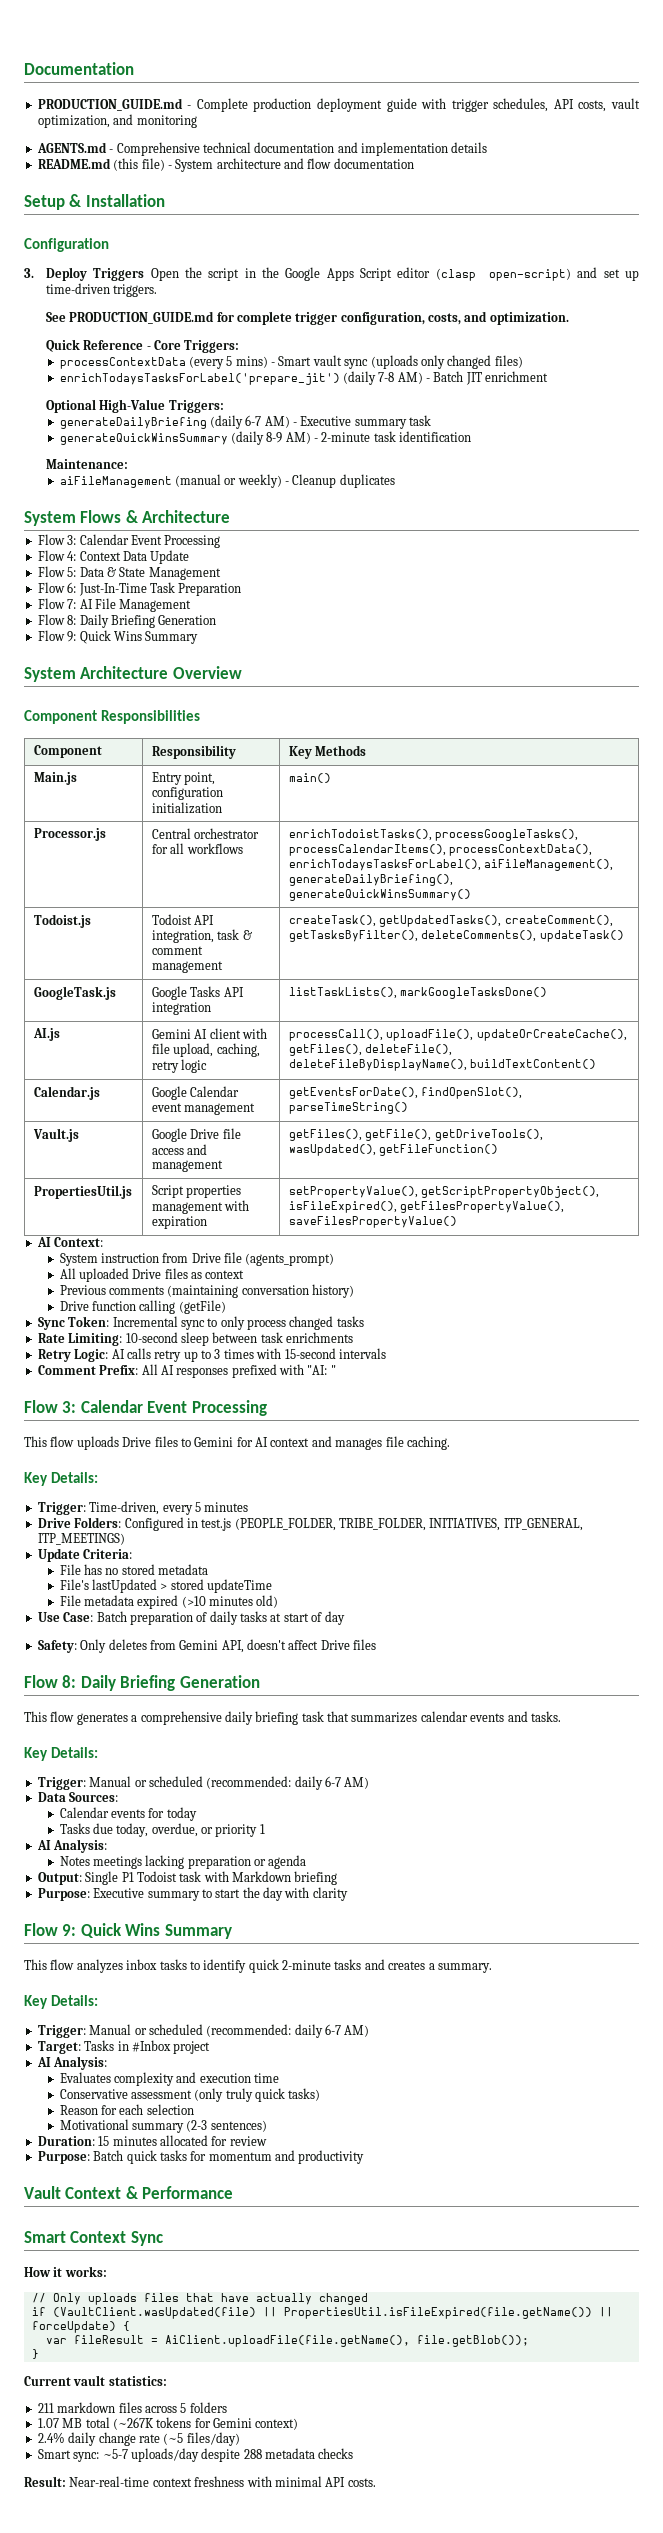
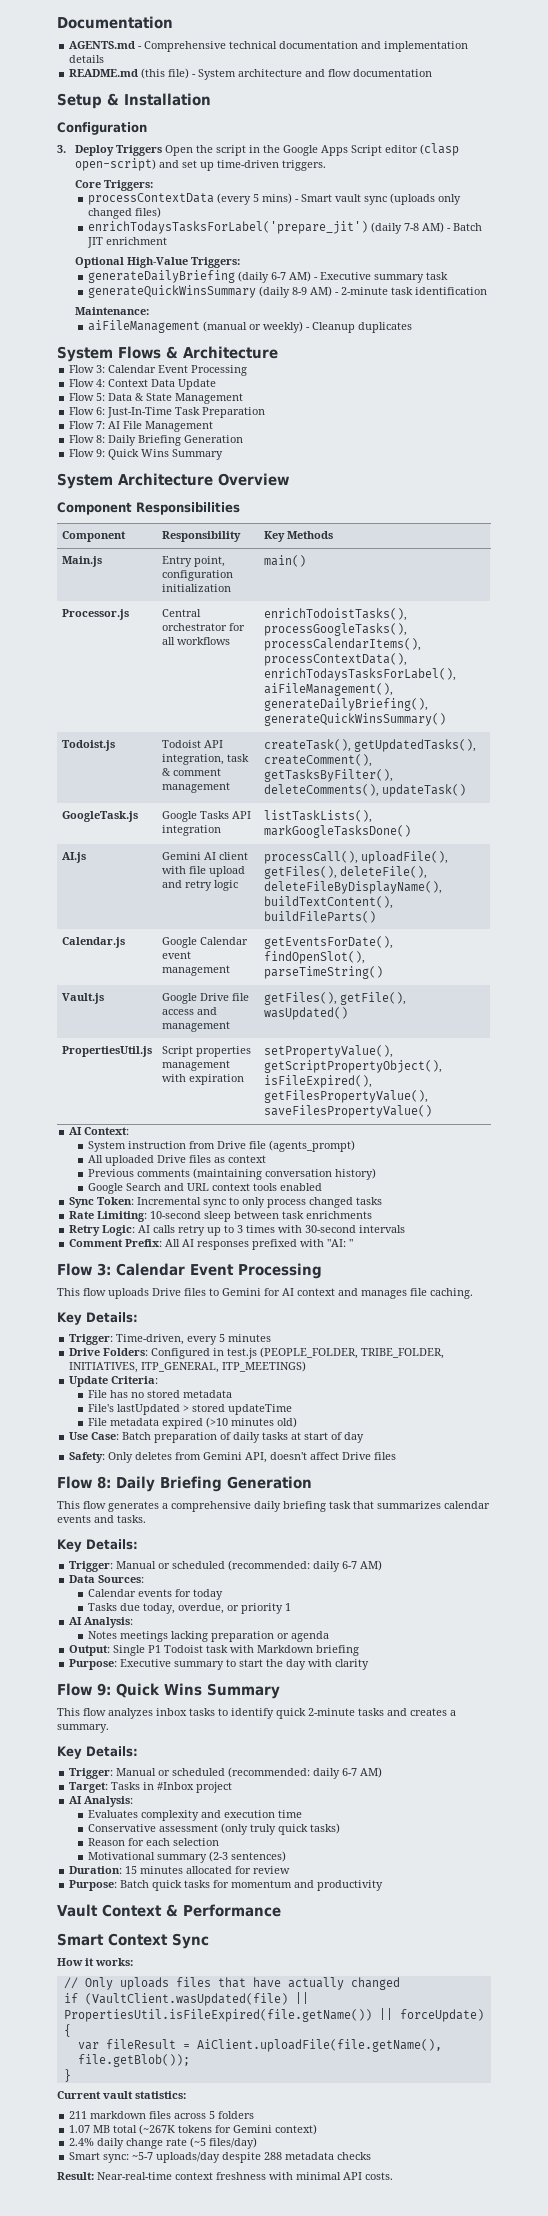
[37,98,641,112] [37,114,197,128] // PRODUCTION_GUIDE.md - Complete production deployment guide with trigger schedules, API costs, vault optimization, and monitoring -> (173, 22) none
[45,311,569,325] [45,339,151,352] See PRODUCTION_GUIDE.md for complete trigger configuration, costs, and optimization. // Quick Reference - -> (327, 165) none
[173,1043,260,1057] upload, caching, -> [208,866,245,877] [161,880,182,888] upload and
[476,1029,627,1041] updateOrCreateCache(), -> (448, 857) none
[470,1059,597,1069] buildTextContent() -> [263,896,393,909] [263,911,376,923] buildTextContent(), buildFileParts()
[434,1129,543,1141] [288,1144,499,1156] getDriveTools(), wasUpdated(), getFileFunction() -> [263,1007,348,1020] wasUpdated()
[59,1300,226,1314] Drive function calling (getFile) -> [87,1183,322,1194] Google Search and URL context tools enabled
[284,1348,336,1359] 15-second -> [305,1225,357,1233] 30-second

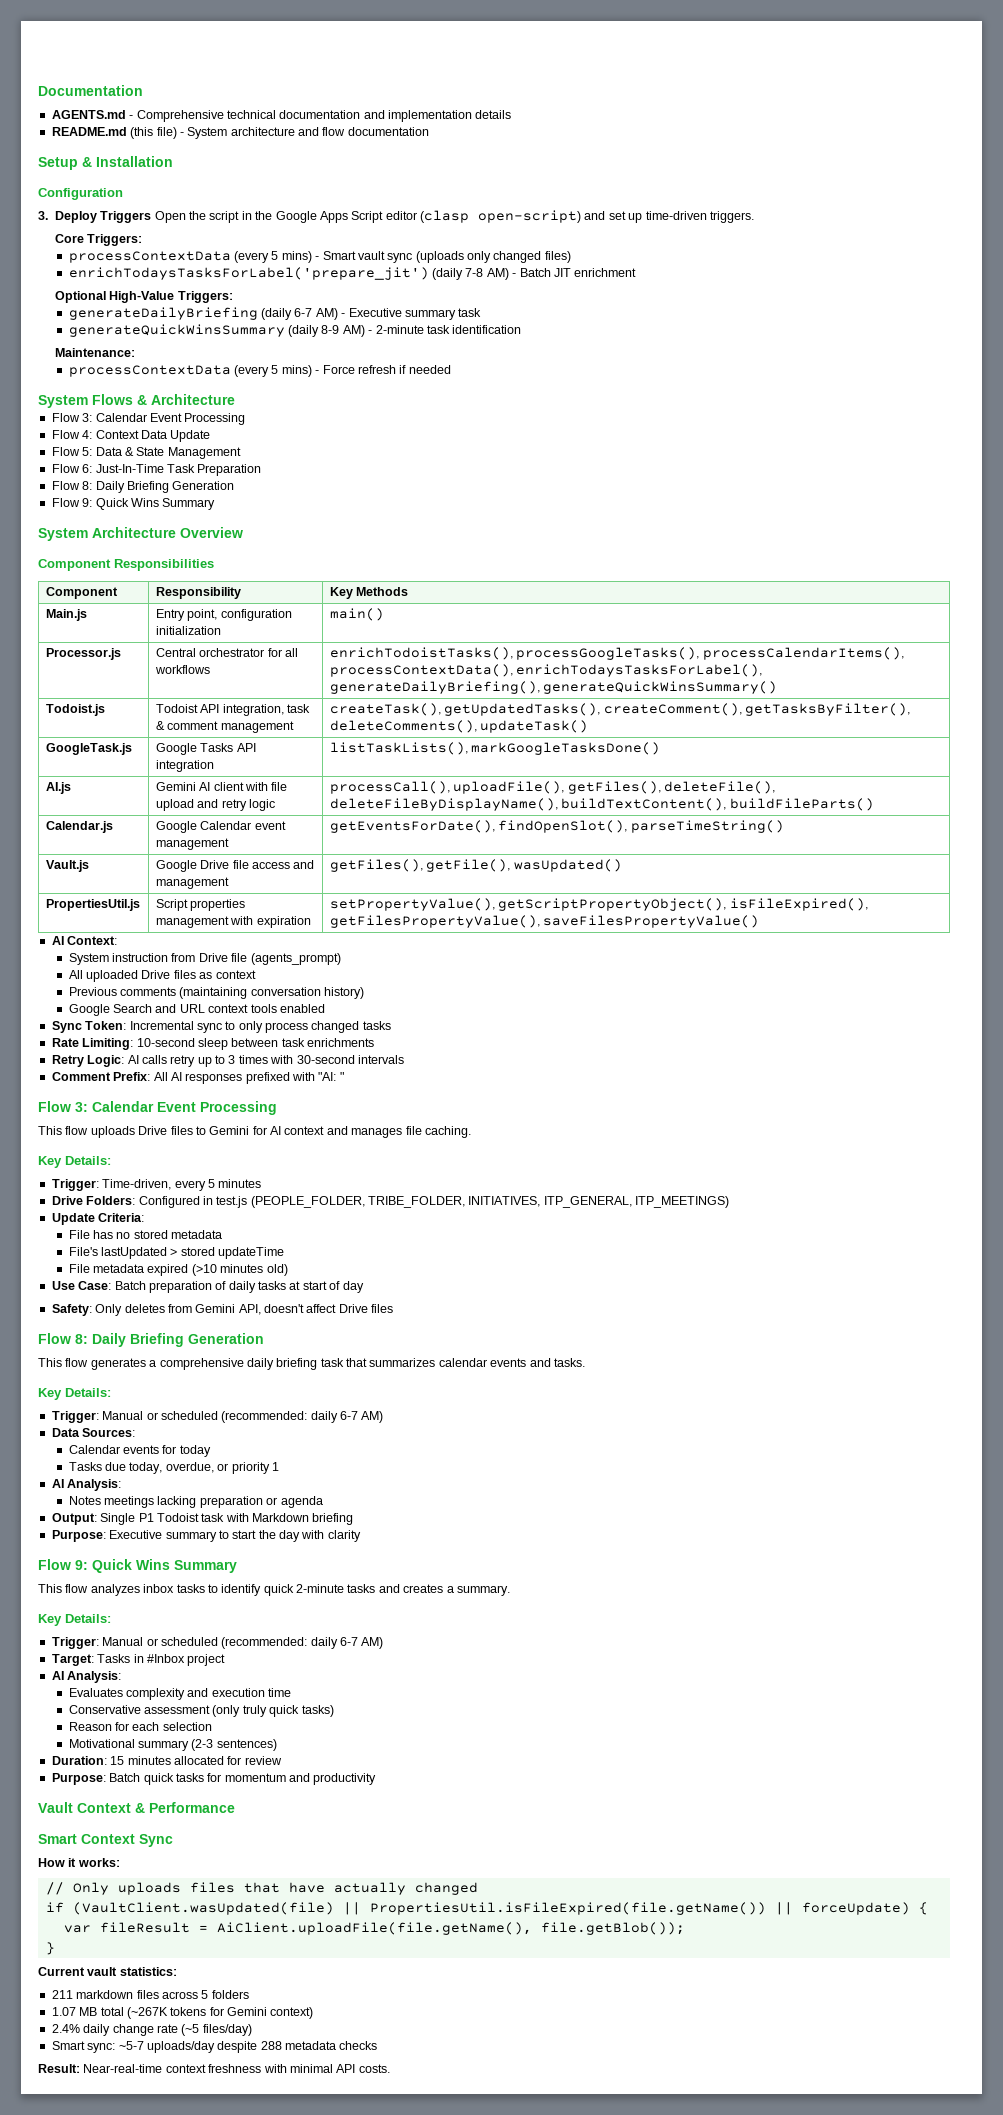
[87,320,412,333] aiFileManagement (manual or weekly) - Cleanup duplicates -> [68,365,451,377] processContextData (every 5 mins) - Force refresh if needed
[69,421,214,432] // Flow 7: AI File Management -> (262, 470) none
[263,683,393,696] aiFileManagement(), -> (763, 670) none

